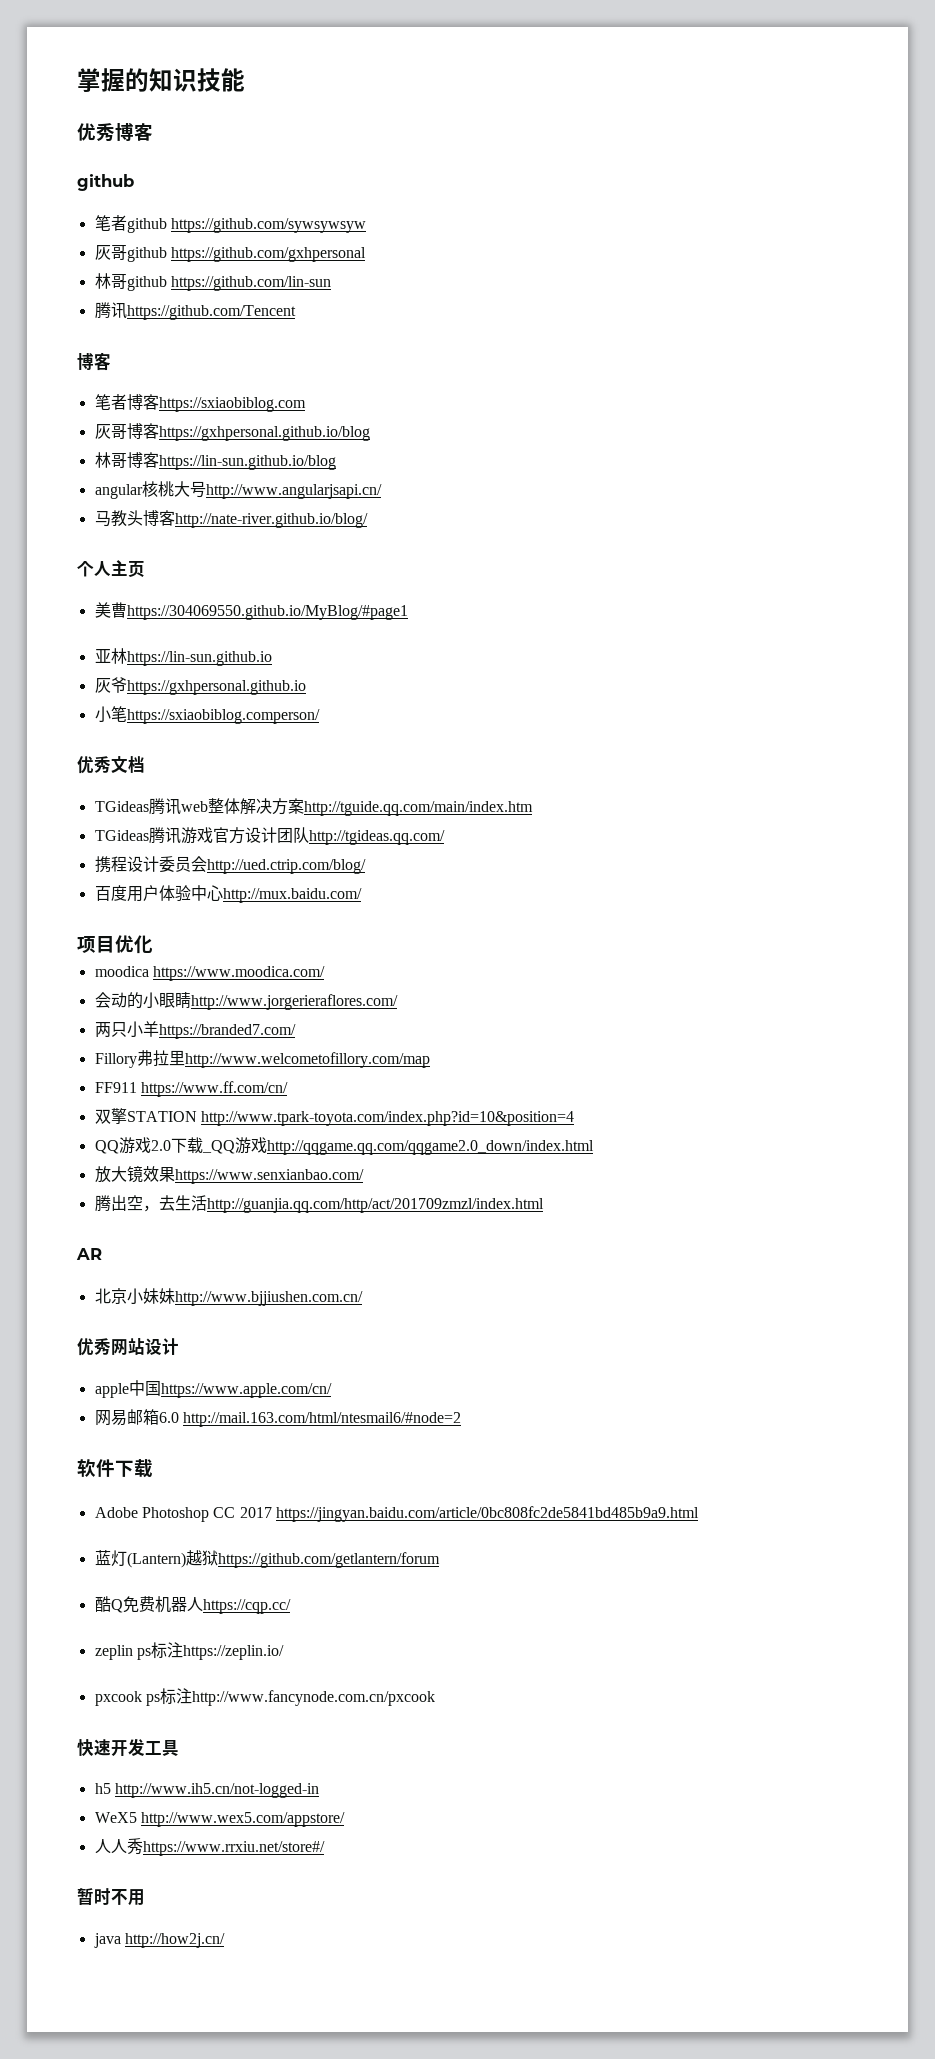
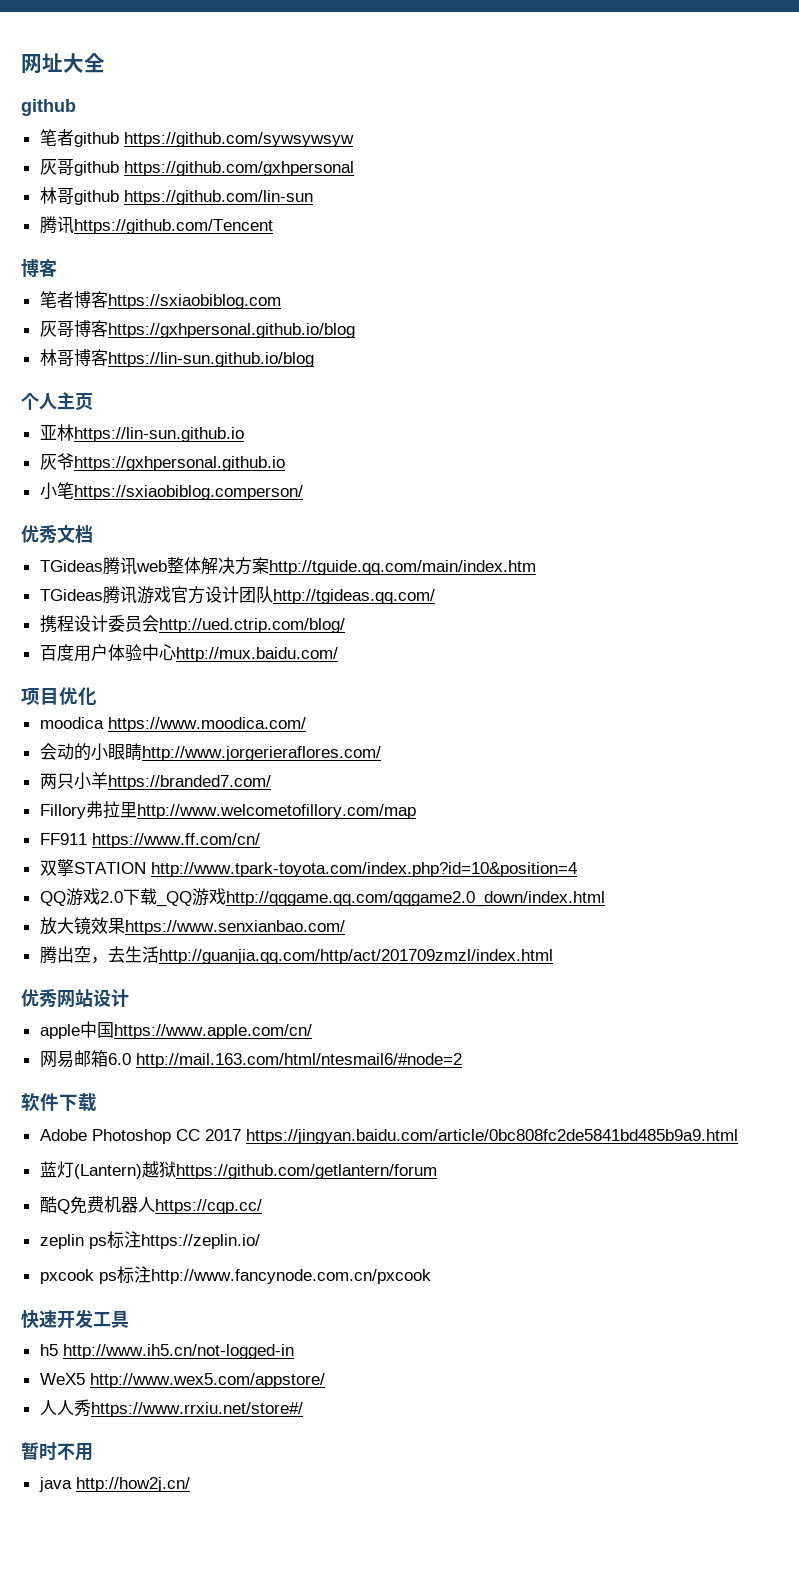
[77,68,245,92] [77,123,153,142] 掌握的知识技能 // 优秀博客 -> [21,53,105,74] 网址大全
[94,481,382,499] [94,510,368,528] // angular核桃大号http://www.angularjsapi.cn/ // 马教头博客http://nate-river.github.io/blog/ -> (314, 359) none
[94,602,408,620] // 美曹https://304069550.github.io/MyBlog/#page1 -> (93, 401) none
[76,1248,102,1260] [94,1288,363,1306] // AR // 北京小妹妹http://www.bjjiushen.com.cn/ -> (553, 956) none

